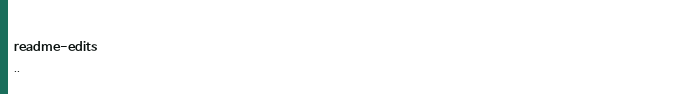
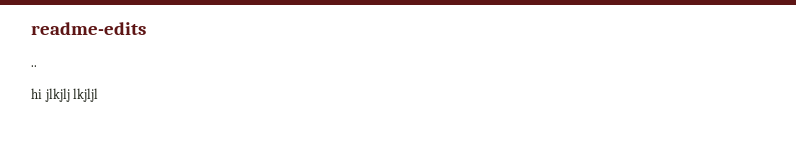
(20, 71) none -> [31,88,99,102] // hi jlkjlj lkjljl

